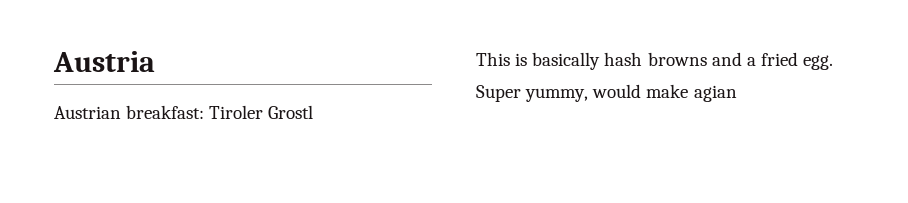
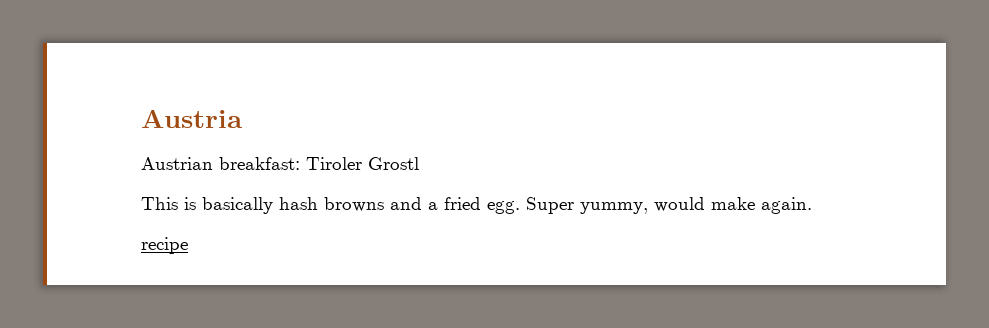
[693,85,737,102] agian -> [761,197,812,214] [141,237,188,254] again. // recipe

